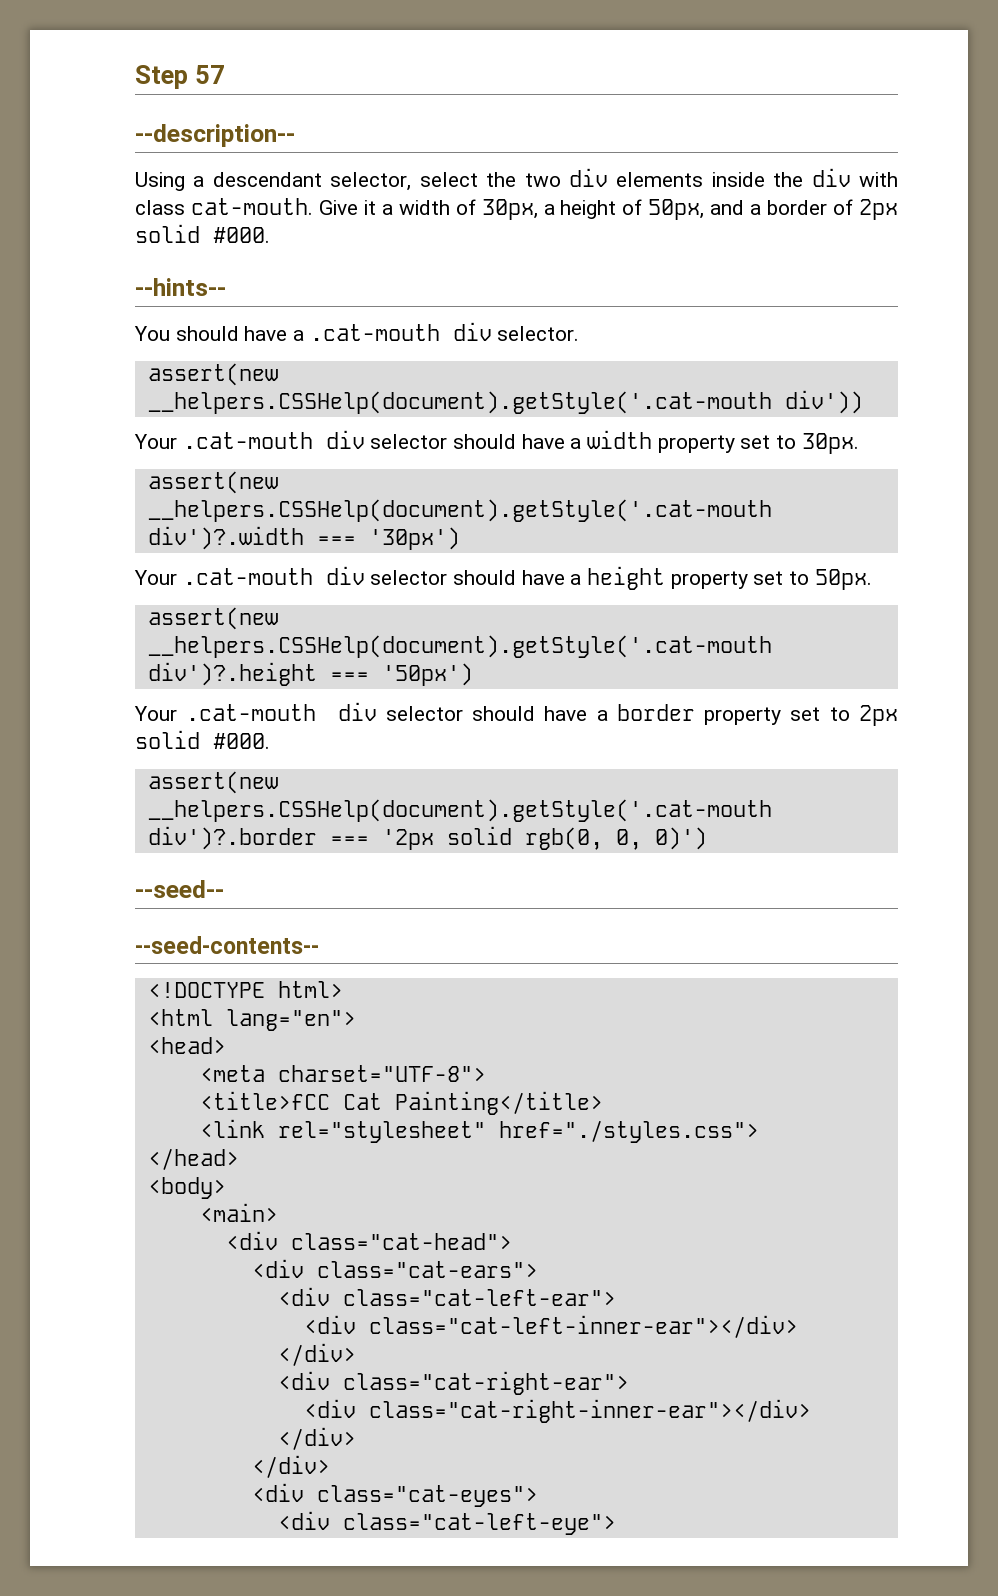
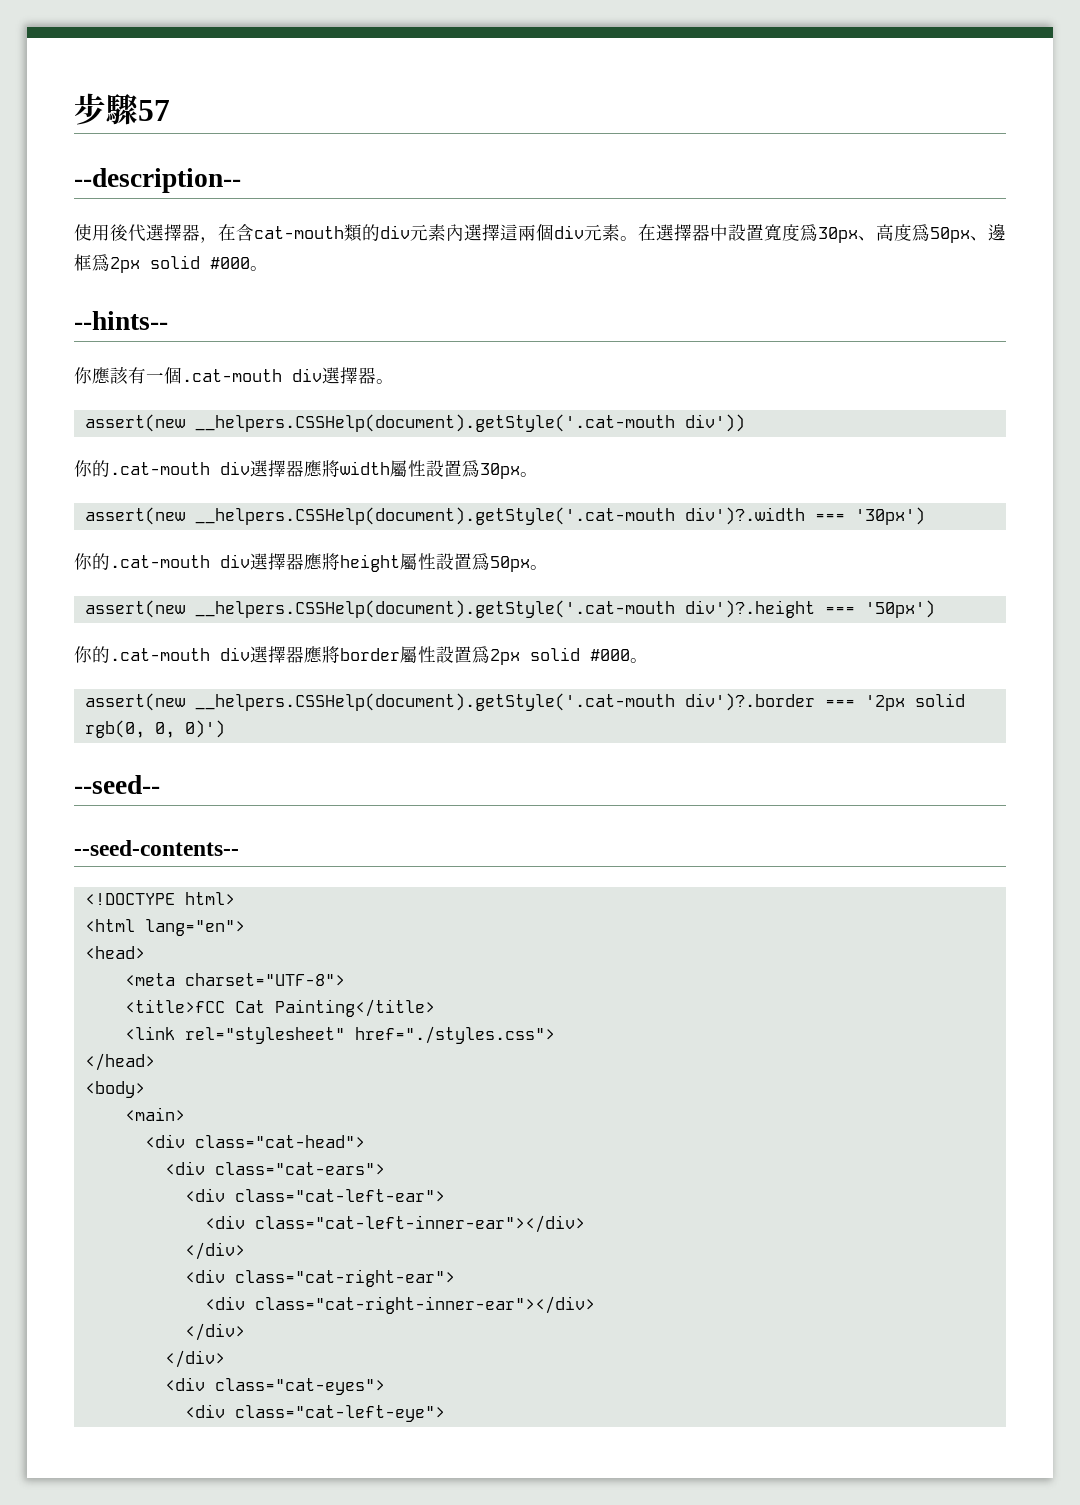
[135,65,188,89] Step -> [74,93,138,125] 步驟
[135,168,898,191] [135,198,898,220] [135,224,270,243] Using a descendant selector, select the two div elements inside the div with class cat-mouth. Give it a width of 30px, a height of 50px, and a border of 2px solid #000. -> [74,224,1006,243] [74,254,268,273] 使用後代選擇器，在含cat-mouth類的div元素內選擇這兩個div元素。在選擇器中設置寬度爲30px、高度爲50px、邊框爲2px solid #000。
[134,322,580,341] You should have a .cat-mouth div selector. -> [74,367,394,385] 你應該有一個.cat-mouth div選擇器。
[134,430,859,454] Your .cat-mouth div selector should have a width property set to 30px. -> [74,460,538,479] 你的.cat-mouth div選擇器應將width屬性設置爲30px。
[134,566,872,590] Your .cat-mouth div selector should have a height property set to 50px. -> [74,553,548,572] 你的.cat-mouth div選擇器應將height屬性設置爲50px。
[134,702,898,726] [135,730,270,749] Your .cat-mouth div selector should have a border property set to 2px solid #000. -> [74,646,648,665] 你的.cat-mouth div選擇器應將border屬性設置爲2px solid #000。

